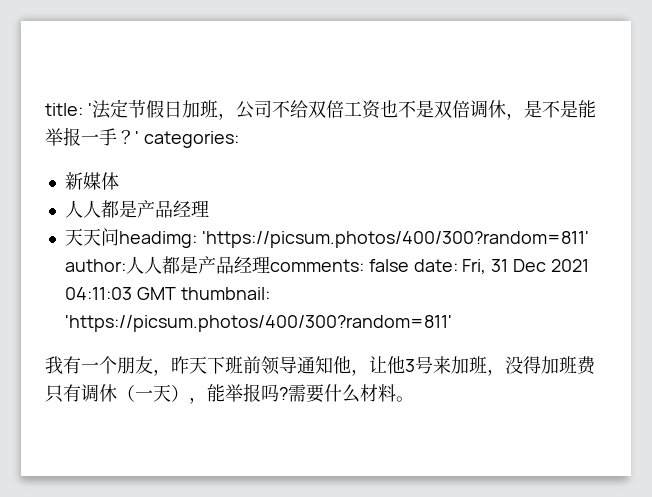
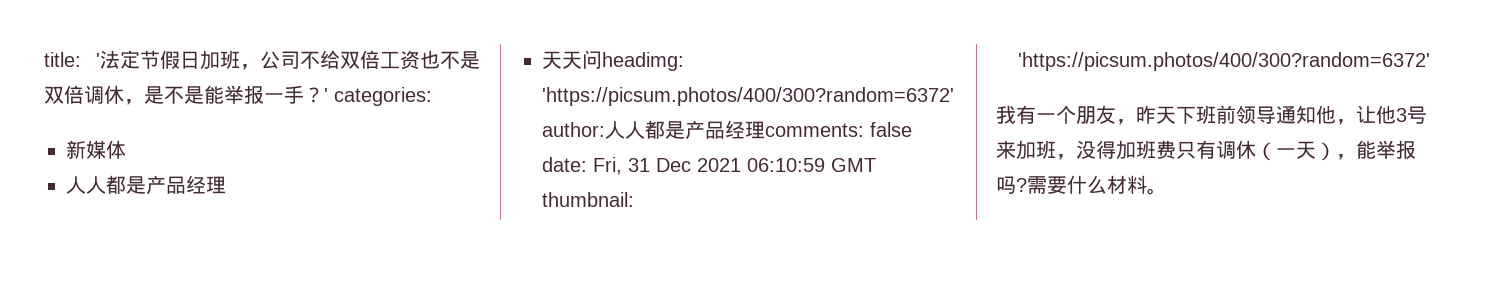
[201,231,589,248] 'https://picsum.photos/400/300?random=811' -> [542,87,954,106] 'https://picsum.photos/400/300?random=6372'
[64,287,132,300] 04:11:03 -> [747,158,825,172] 06:10:59
[64,315,452,332] 'https://picsum.photos/400/300?random=811' -> [1018,52,1430,71] 'https://picsum.photos/400/300?random=6372'

